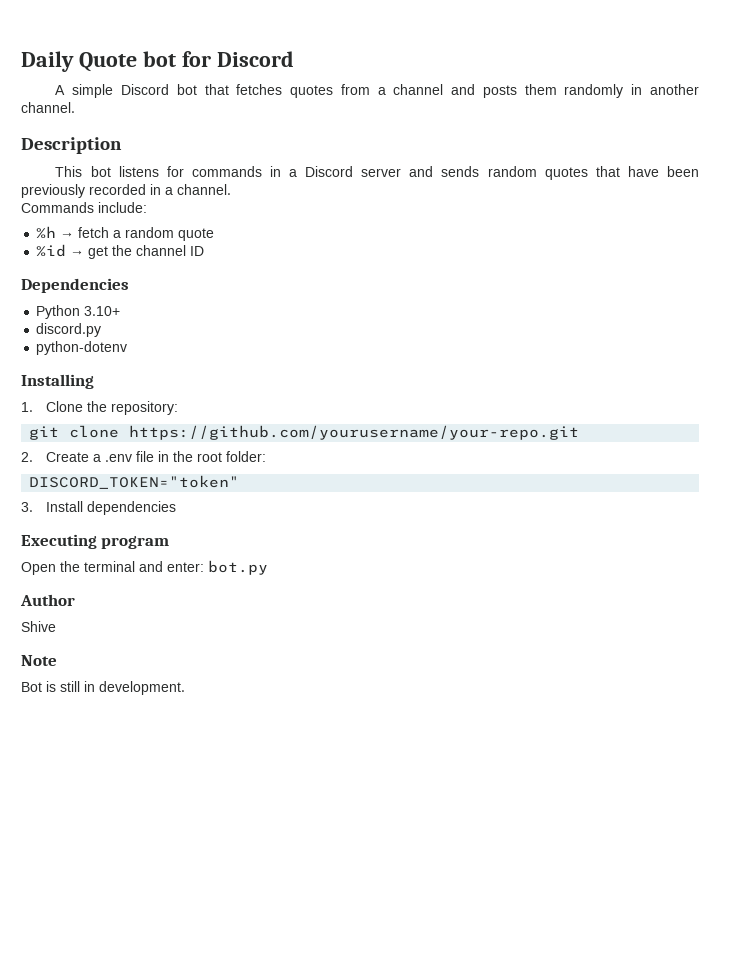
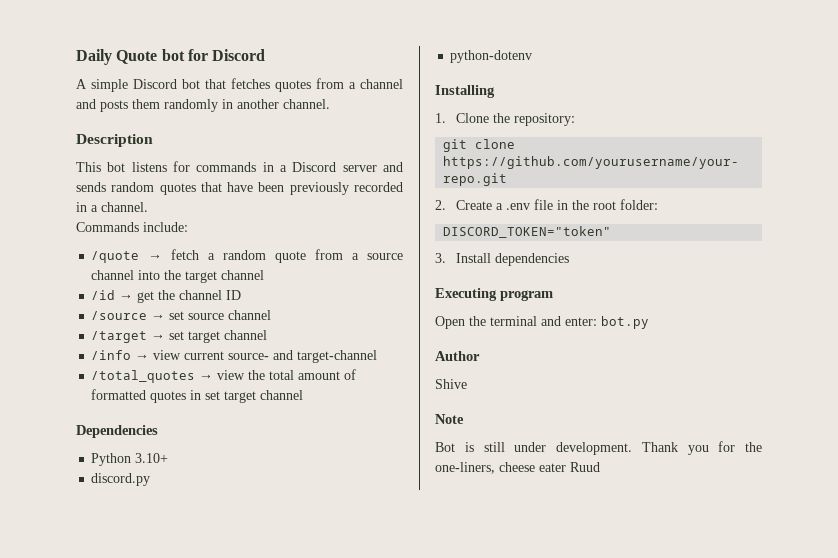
[36,226,57,239] %h -> [91,251,140,263] /quote
[36,244,67,257] // %id -> [315,249,403,260] [91,270,265,283] [91,290,116,300] from a source channel into the target channel // /id
(205, 251) none -> [91,310,272,320] [91,330,268,343] [91,350,378,363] [91,369,357,383] [91,389,304,403] // /source → set source channel // /target → set target channel // /info → view current source- and target-channel // /total_quotes → view the total amount of formatted quotes in set target channel
[84,681,185,695] in development. -> [514,441,762,455] [435,462,600,474] under development. Thank you for the one-liners, cheese eater Ruud

